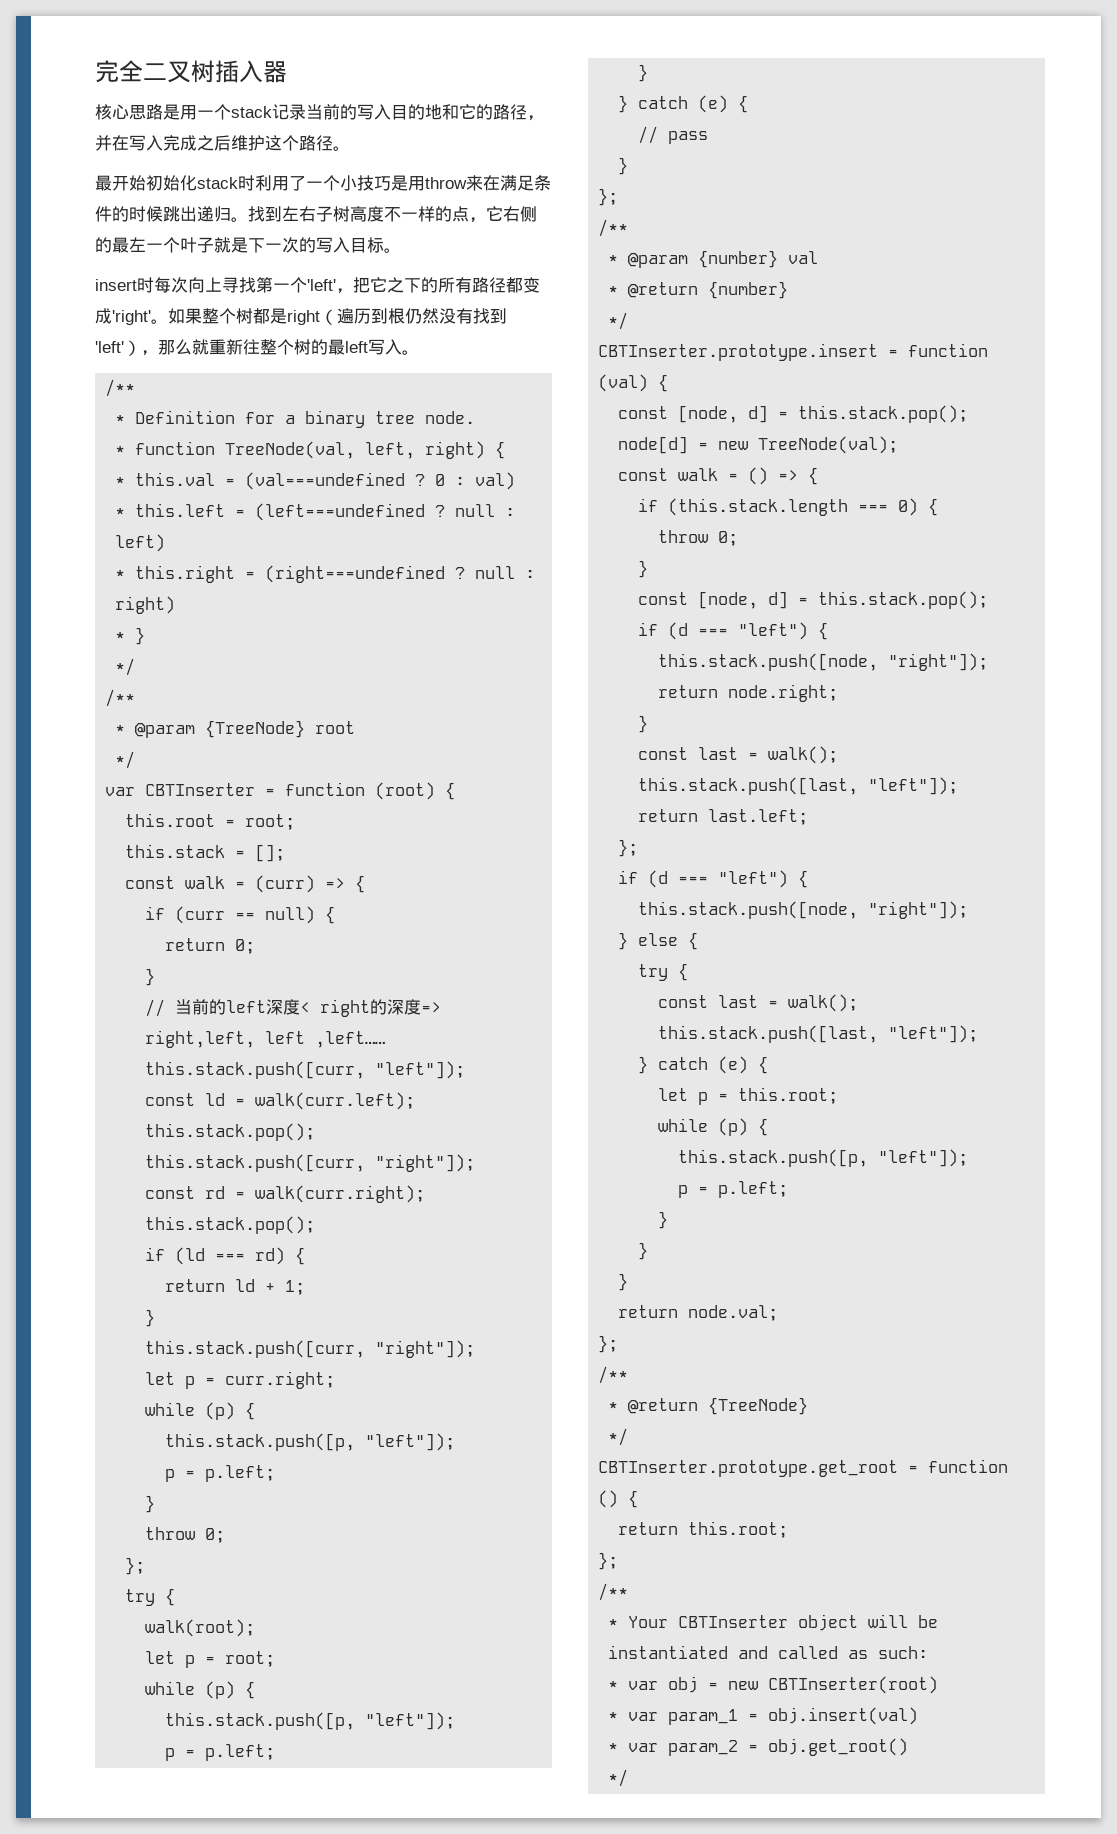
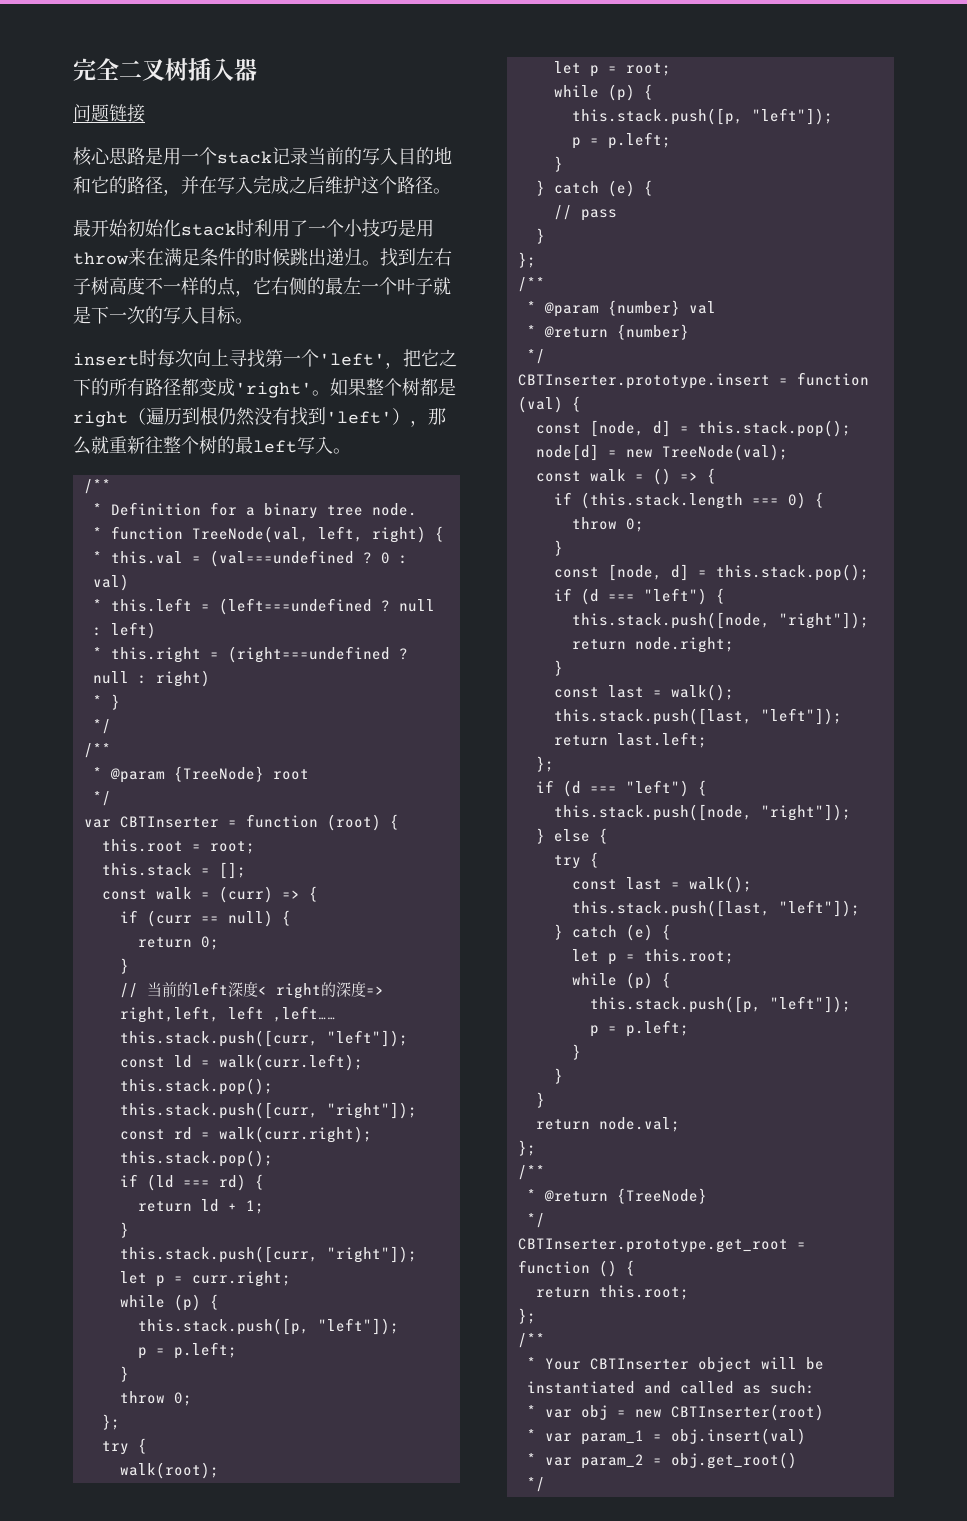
(287, 72) none -> [73,104,145,123] // 问题链接

